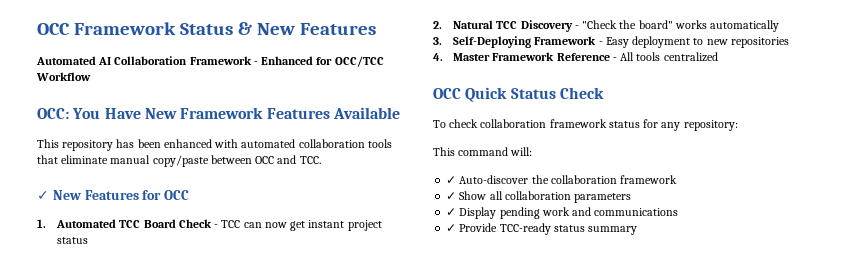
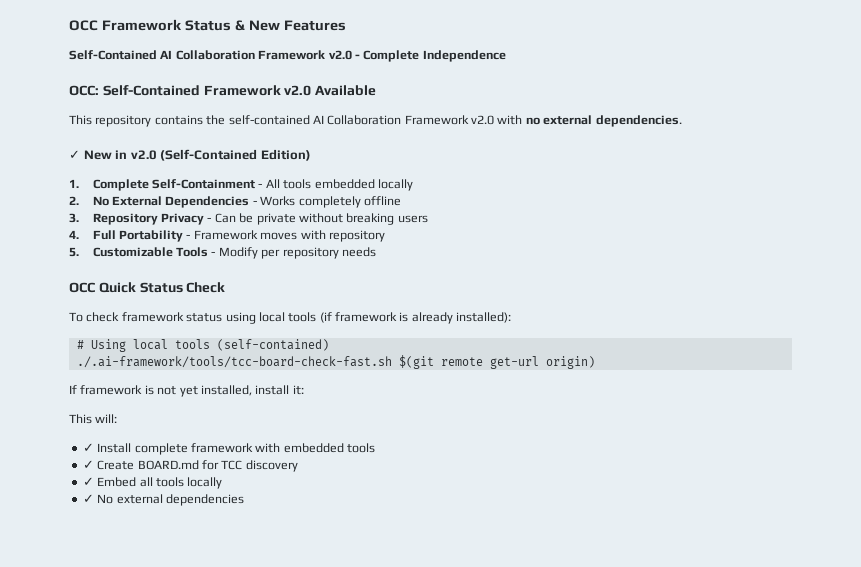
[36,56,384,67] [36,72,91,81] [37,107,400,119] [37,139,392,151] [37,155,321,167] [37,190,190,200] [37,219,382,231] [57,237,89,244] [433,20,780,32] [433,36,789,48] [433,52,718,62] Automated AI Collaboration Framework - Enhanced for OCC/TCC Workflow // OCC: You Have New Framework Features Available // This repository has been enhanced with automated collaboration tools that eliminate manual copy/paste between OCC and TCC. // ✓ New Features for OCC // 1. Automated TCC Board Check - TCC can now get instant project status // 2. Natural TCC Discovery - "Check the board" works automatically // 3. Self-Deploying Framework - Easy deployment to new repositories // 4. Master Framework Reference - All tools centralized -> [69,50,506,62] [69,85,377,96] [69,115,682,127] [69,149,311,161] [69,179,413,191] [69,196,401,208] [69,213,428,225] [69,230,385,242] [69,247,376,259] Self-Contained AI Collaboration Framework v2.0 - Complete Independence // OCC: Self-Contained Framework v2.0 Available // This repository contains the self-contained AI Collaboration Framework v2.0 with no external dependencies. // ✓ New in v2.0 (Self-Contained Edition) // 1. Complete Self-Containment - All tools embedded locally // 2. No External Dependencies - Works completely offline // 3. Repository Privacy - Can be private without breaking users // 4. Full Portability - Framework moves with repository // 5. Customizable Tools - Modify per repository needs
[480,119,547,128] collaboration -> (120, 317) none
[643,119,738,131] [433,147,509,156] for any repository: // This command -> [225,312,512,324] [76,339,329,352] [76,355,595,369] [69,385,304,397] [69,414,92,424] using local tools (if framework is already installed): // # Using local tools (self-contained) // ./.ai-framework/tools/tcc-board-check-fast.sh $(git remote get-url origin) // If framework is not yet installed, install it: // This
[459,175,678,184] [446,191,632,203] [446,207,679,219] [446,223,638,235] Auto-discover the collaboration framework // ✓ Show all collaboration parameters // ✓ Display pending work and communications // ✓ Provide TCC-ready status summary -> [97,443,375,455] [82,460,298,472] [82,477,223,489] [82,494,244,506] Install complete framework with embedded tools // ✓ Create BOARD.md for TCC discovery // ✓ Embed all tools locally // ✓ No external dependencies

